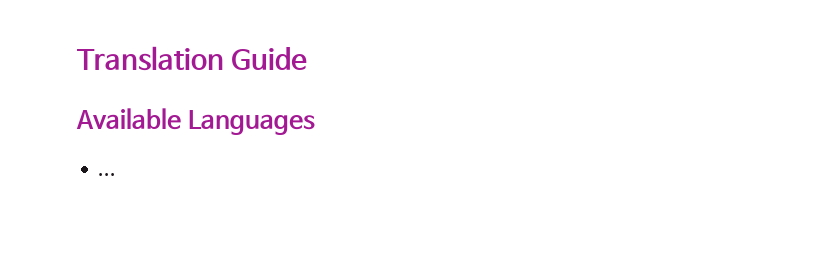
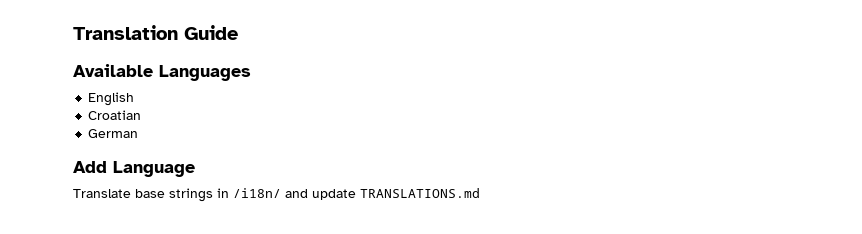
[98,173,117,176] ... -> [88,92,135,106] [88,110,142,120] [88,129,139,138] [73,161,195,177] [73,188,480,202] English // Croatian // German // Add Language // Translate base strings in /i18n/ and update TRANSLATIONS.md

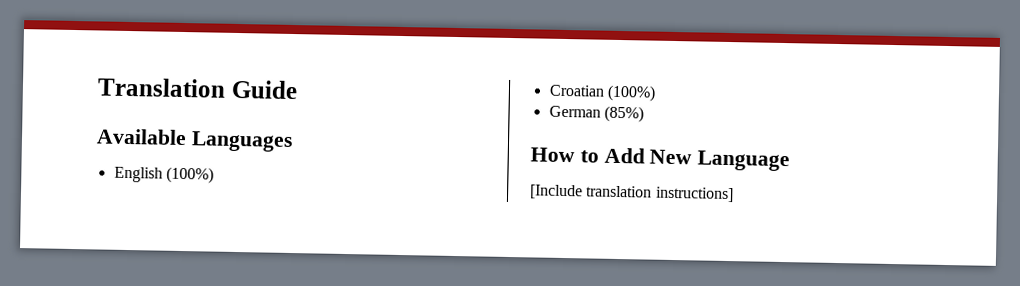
(135, 99) none -> [165,166,214,184] (100%)
(142, 115) none -> [606,84,656,102] (100%)
[73,161,195,177] [73,188,480,202] // Add Language // Translate base strings in /i18n/ and update TRANSLATIONS.md -> [603,105,644,123] [530,147,791,172] [529,184,734,203] (85%) // How to Add New Language // [Include translation instructions]

